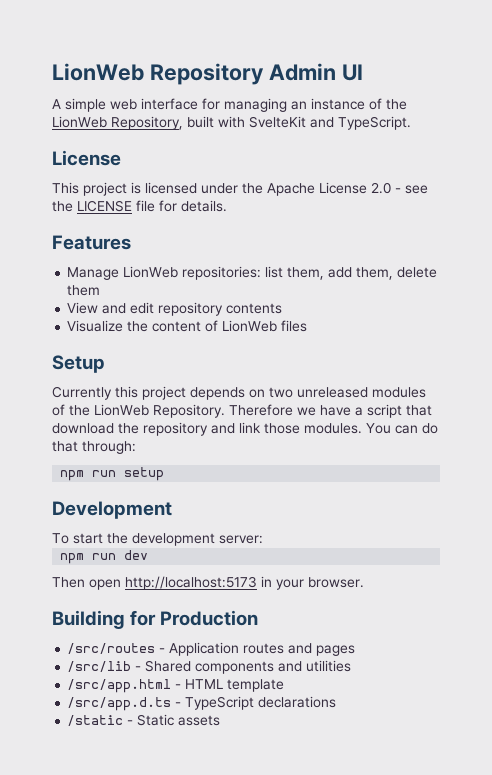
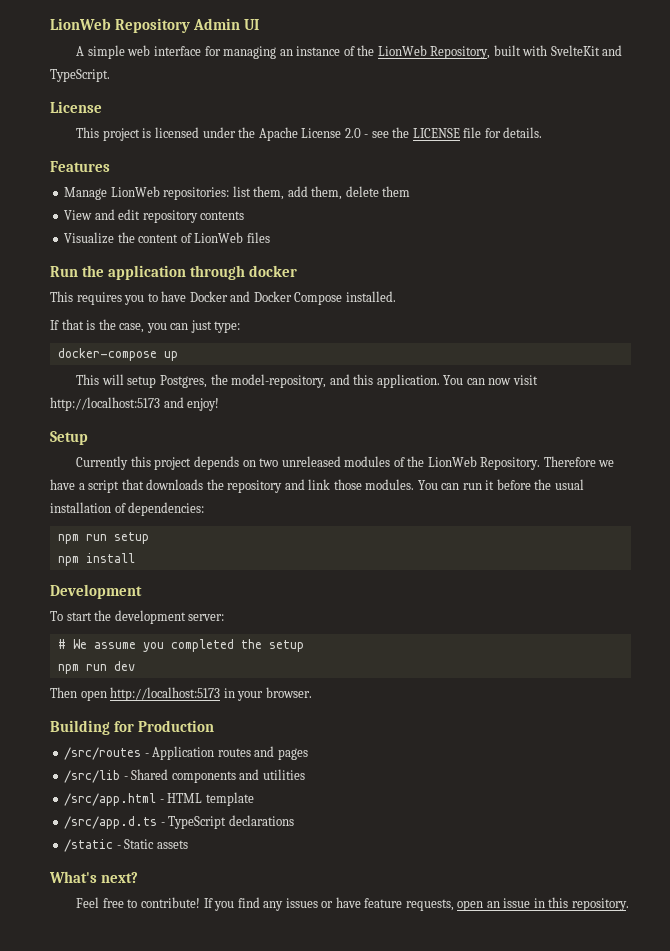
(308, 326) none -> [50,265,297,280] [50,291,396,305] [50,319,241,333] [57,348,178,361] [76,374,538,388] [50,397,220,411] // Run the application through docker // This requires you to have Docker and Docker Compose installed. // If that is the case, you can just type: // docker-compose up // This will setup Postgres, the model-repository, and this application. You can now visit http://localhost:5173 and enjoy!
[52,423,114,434] download -> [146,479,204,490] downloads
[422,423,438,434] [52,441,136,454] do that through: -> [462,479,584,490] [50,502,205,516] run it before the usual installation of dependencies:
(165, 474) none -> [57,553,135,566] // npm install
(263, 539) none -> [57,639,304,652] // # We assume you completed the setup
(221, 720) none -> [49,871,138,883] [76,897,629,911] // What's next? // Feel free to contribute! If you find any issues or have feature requests, open an issue in this repository.

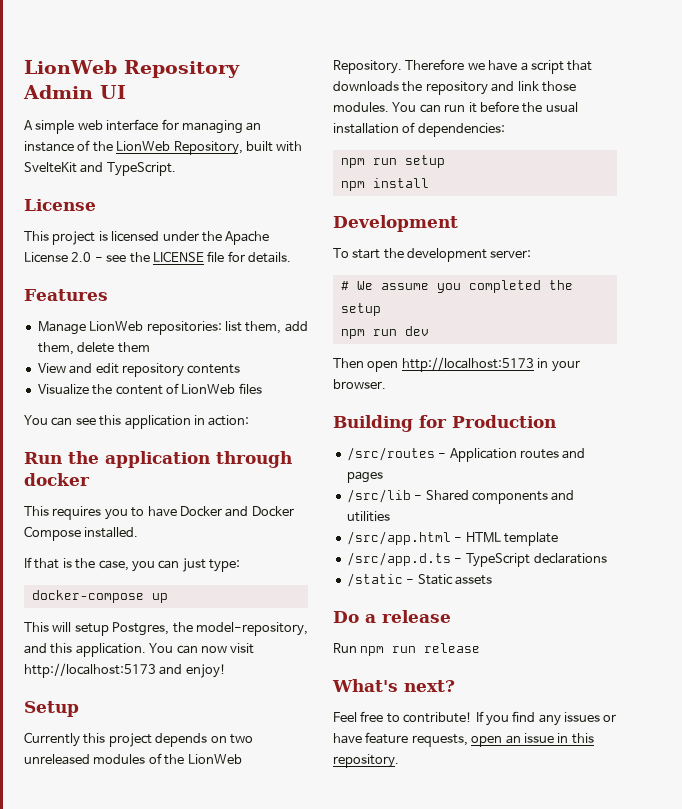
(270, 237) none -> [24,415,250,429] // You can see this application in action:
(188, 844) none -> [333,610,451,623] [333,643,481,656] // Do a release // Run npm run release

